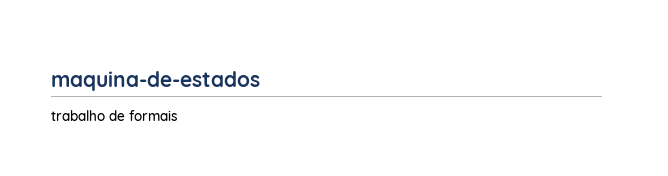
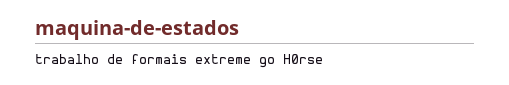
(177, 115) none -> [195,54,323,68] extreme go H0rse

